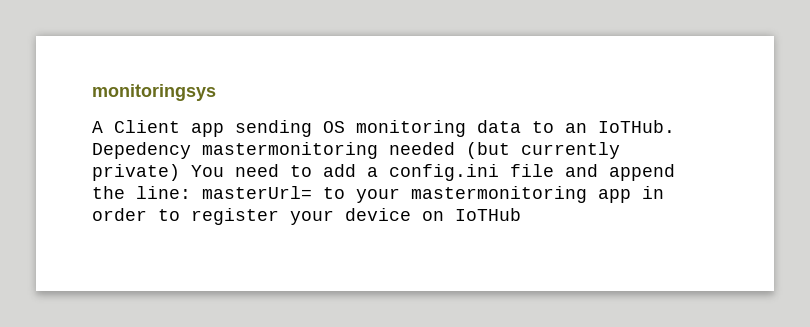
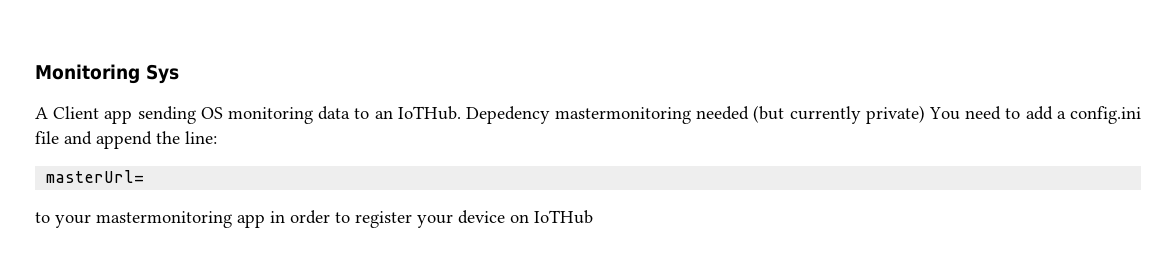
[92,84,216,101] monitoringsys -> [35,64,179,84] Monitoring Sys
(191, 192) none -> (217, 137) //
(312, 192) none -> (145, 176) //

